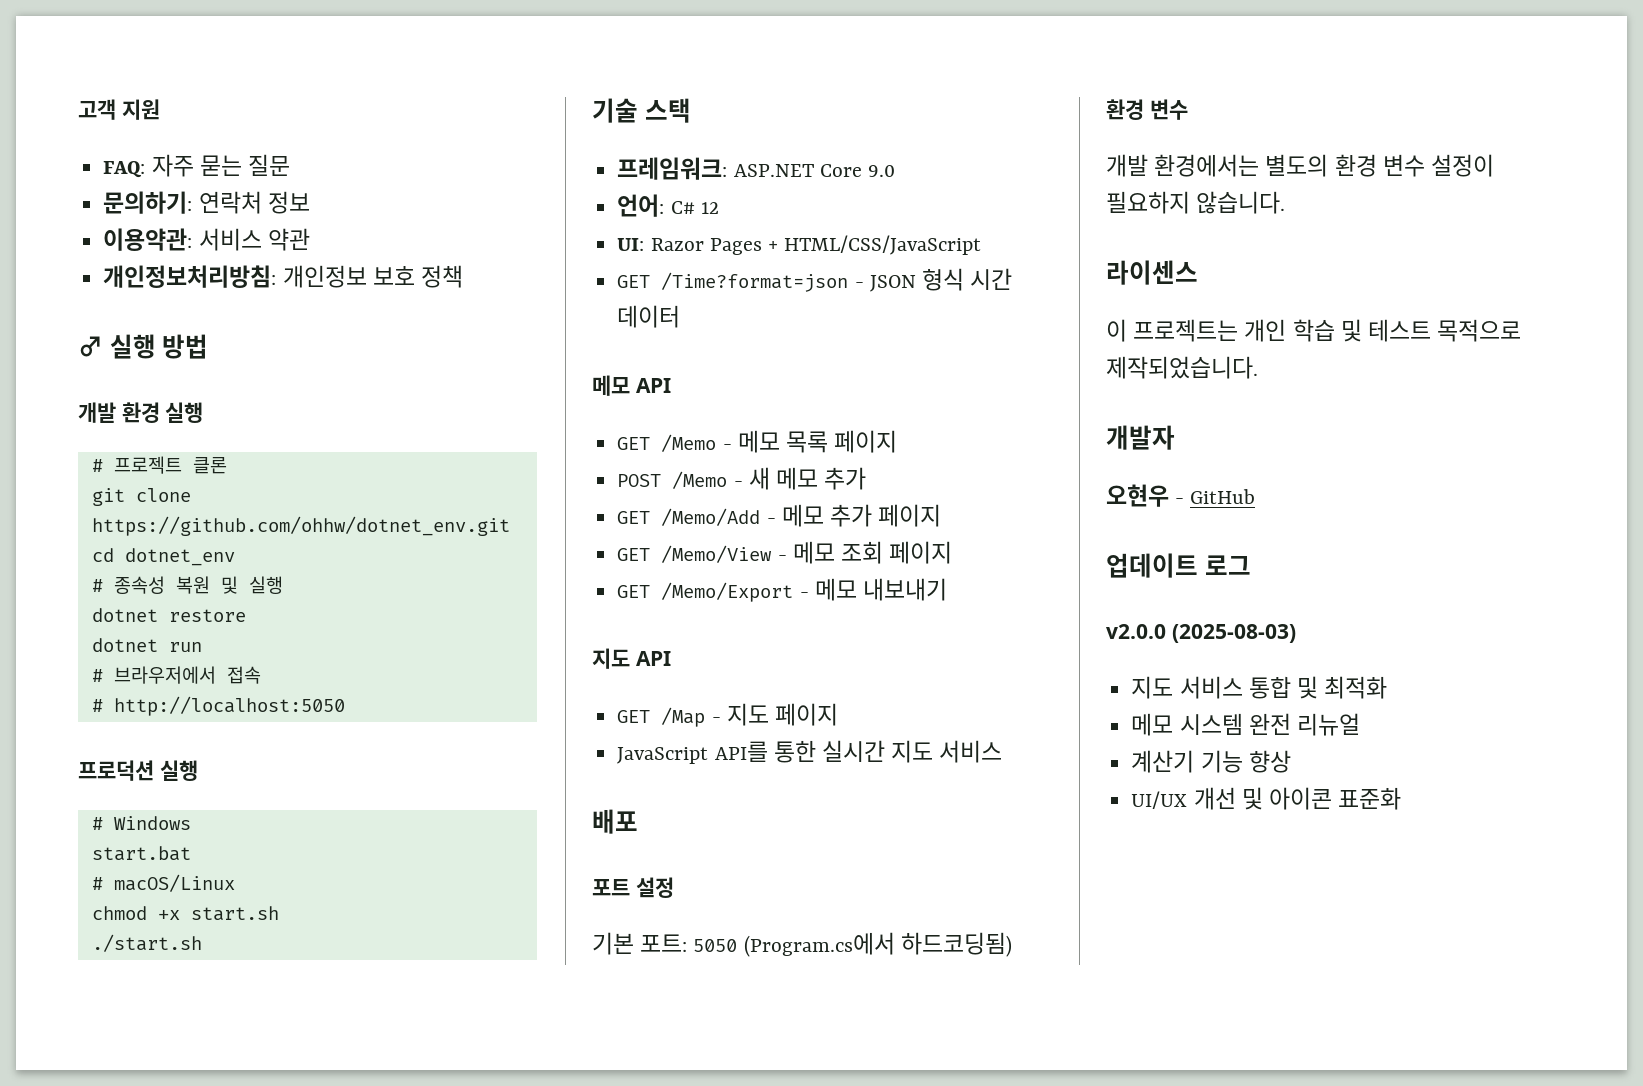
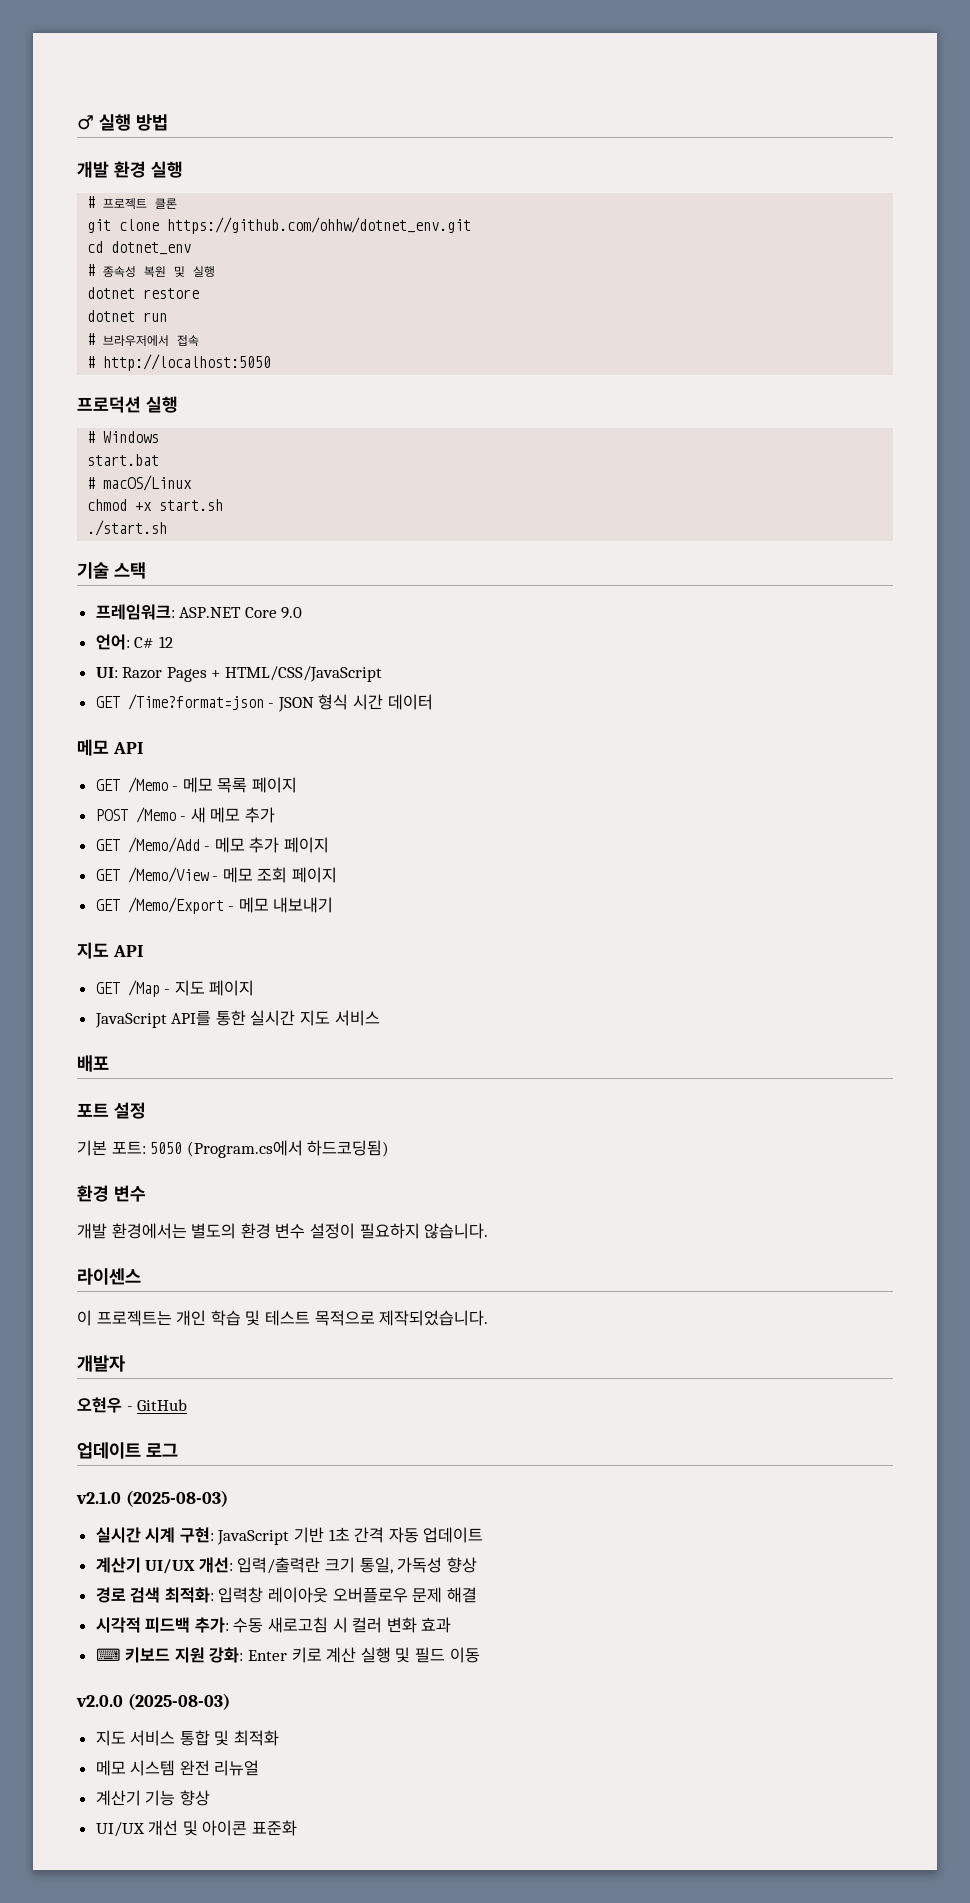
[78,99,160,120] [103,154,290,178] [103,191,310,214] [103,228,310,251] [103,265,463,288] 고객 지원 // FAQ: 자주 묻는 질문 // 문의하기: 연락처 정보 // 이용약관: 서비스 약관 // 개인정보처리방침: 개인정보 보호 정책 // -> (77, 122) none
(1251, 565) none -> [76,1490,228,1507] [95,1527,484,1545] [95,1557,477,1574] [95,1587,477,1603] [95,1617,452,1633] [95,1647,480,1663] // v2.1.0 (2025-08-03) // 실시간 시계 구현: JavaScript 기반 1초 간격 자동 업데이트 // 계산기 UI/UX 개선: 입력/출력란 크기 통일, 가독성 향상 // 경로 검색 최적화: 입력창 레이아웃 오버플로우 문제 해결 // 시각적 피드백 추가: 수동 새로고침 시 컬러 변화 효과 // ⌨ 키보드 지원 강화: Enter 키로 계산 실행 및 필드 이동

